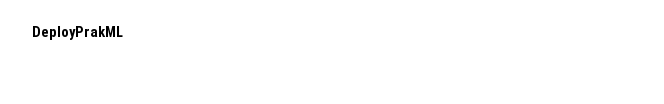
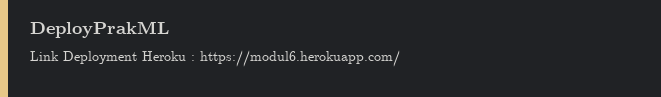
(123, 33) none -> [30,50,400,67] // Link Deployment Heroku : https://modul6.herokuapp.com/

